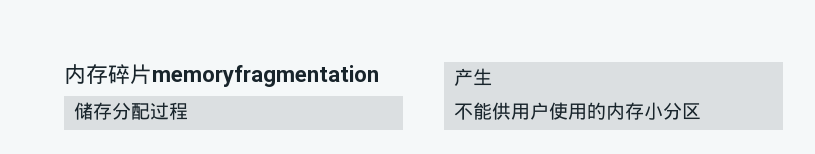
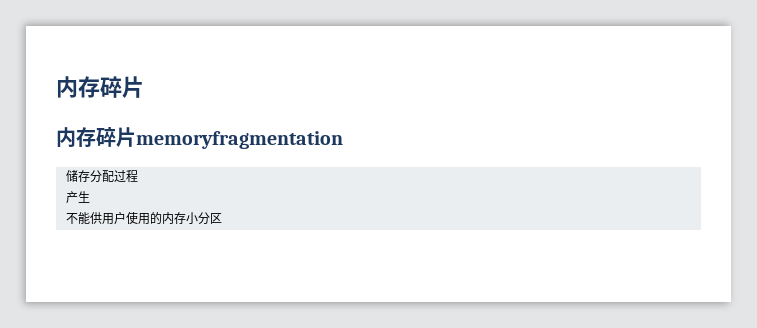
[64,64,152,85] 内存碎片 -> [56,76,144,98] [56,127,136,148] 内存碎片 // 内存碎片

